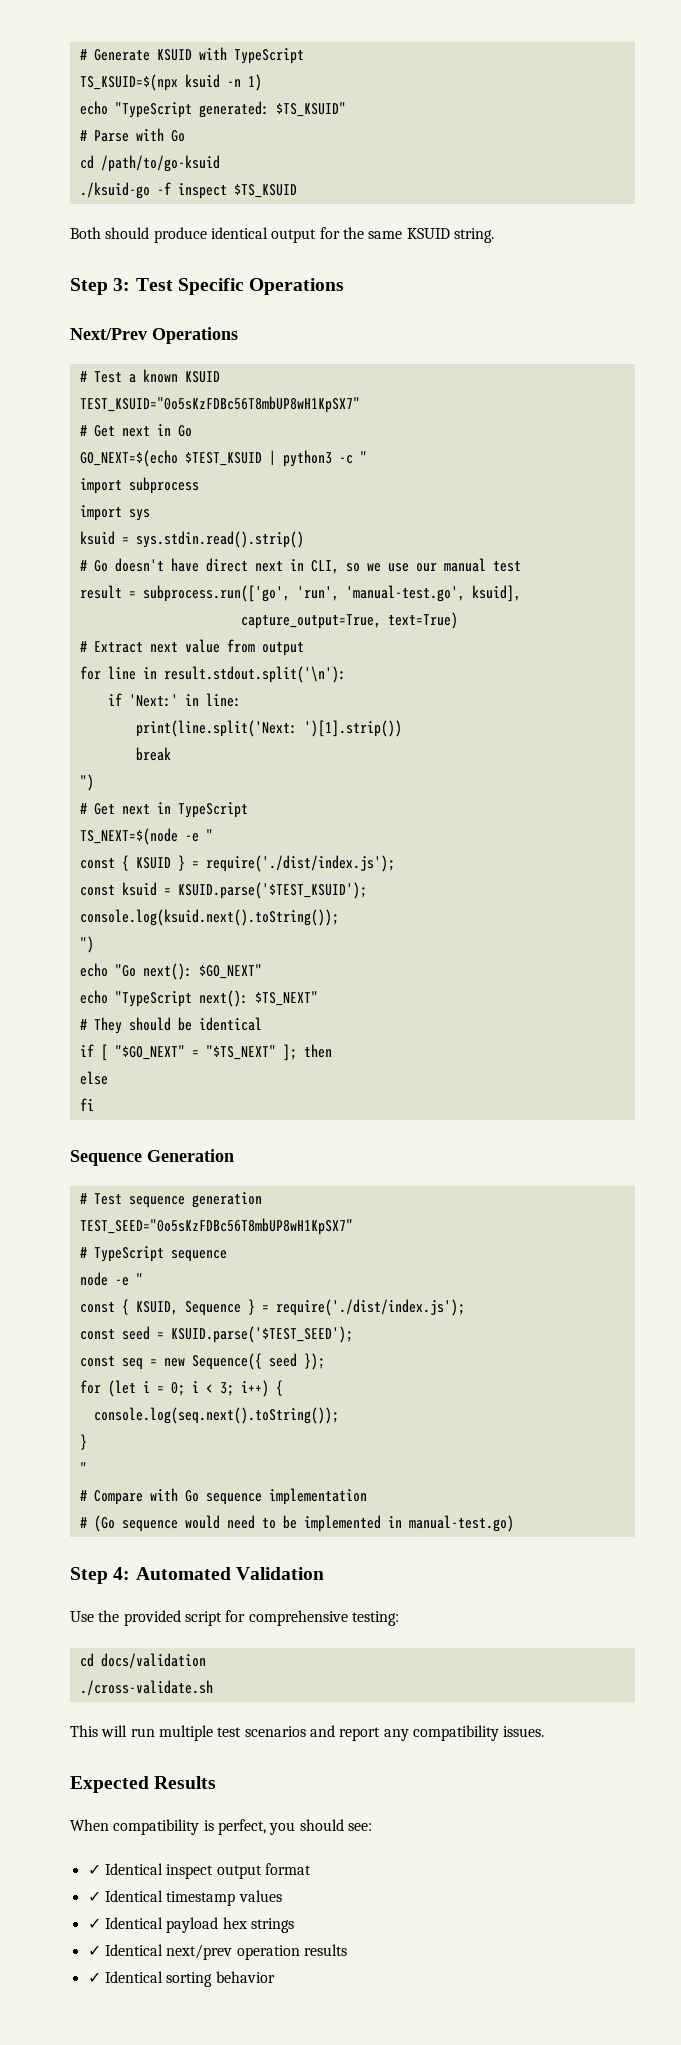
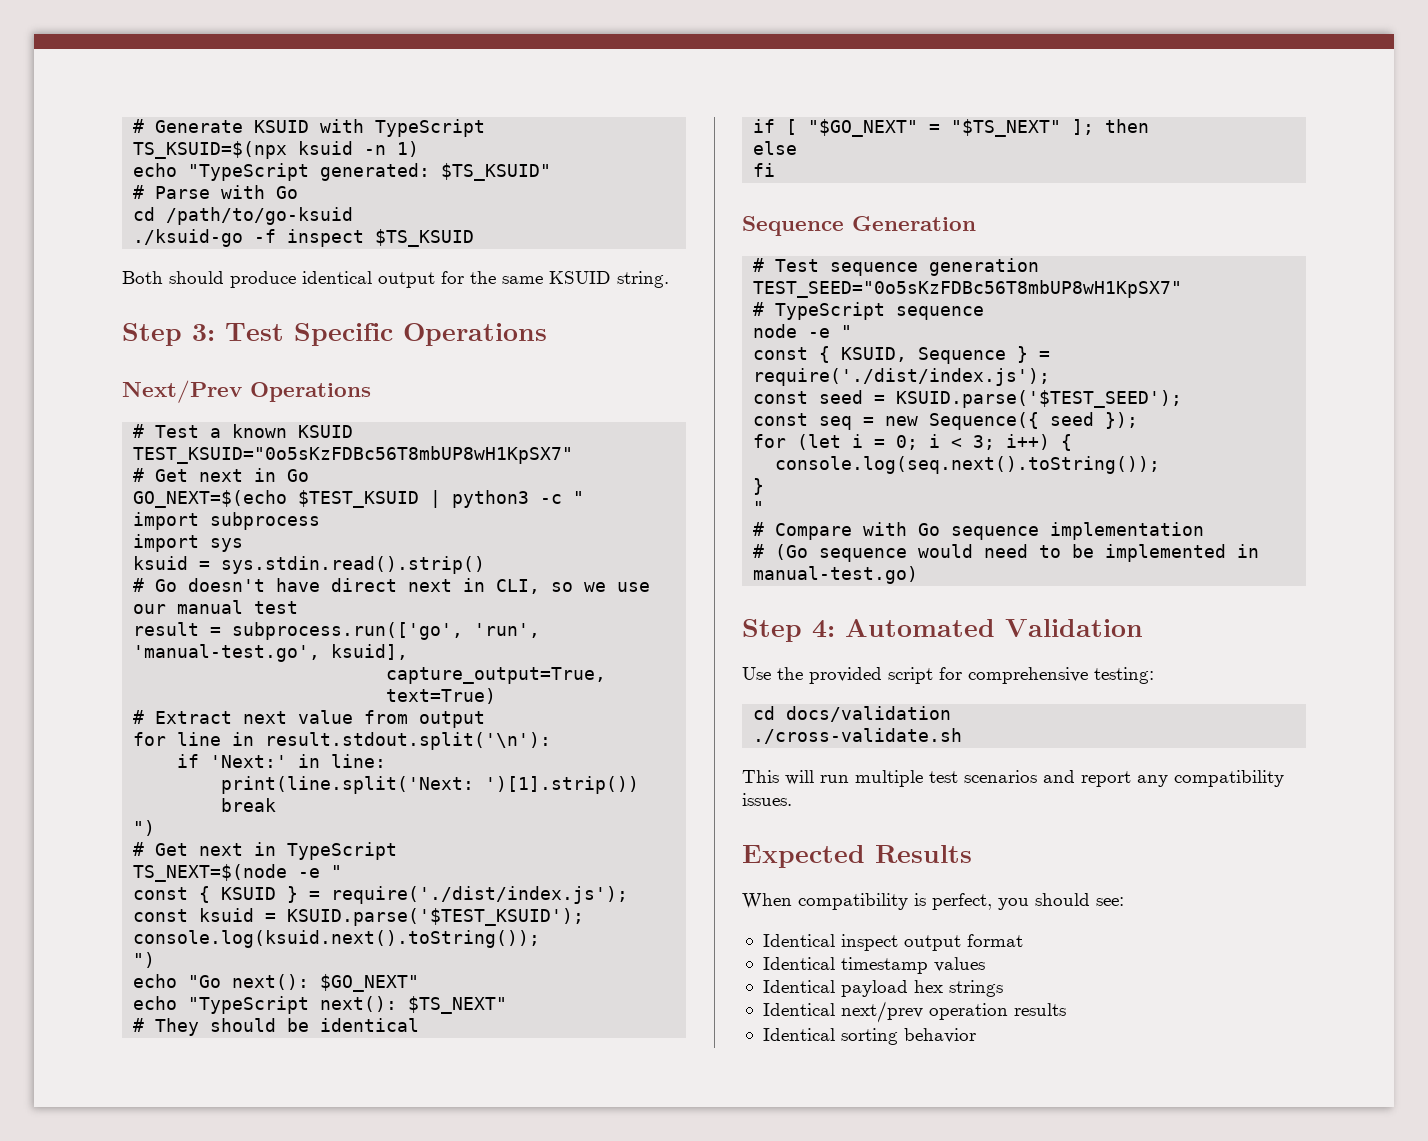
[87,1864,101,1875] ✓ -> (1124, 901) none
[87,1891,101,1902] ✓ -> (1023, 940) none
[87,1918,101,1929] ✓ -> (985, 964) none
[87,1945,101,1956] ✓ -> (1003, 988) none
[87,1972,101,1983] ✓ -> (1066, 1009) none

